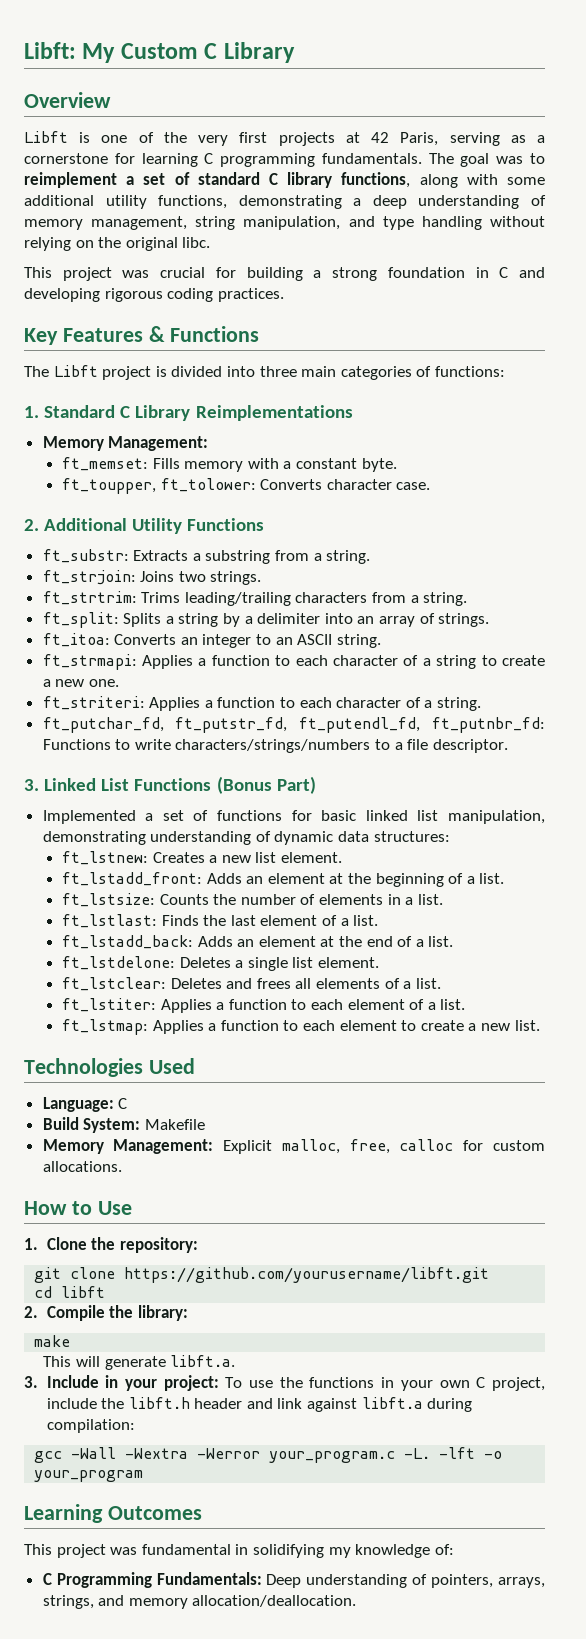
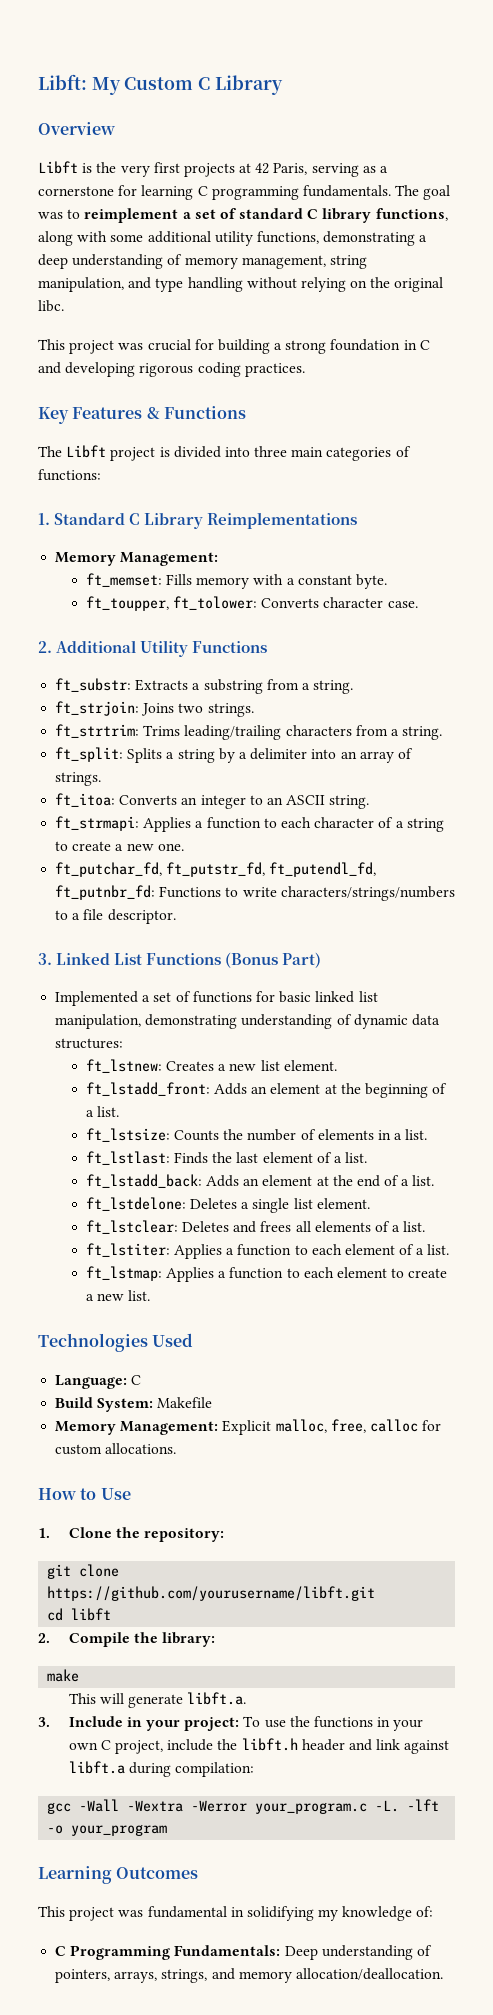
[101,132,154,143] one of -> (93, 168) none
[42,696,482,711] // ft_striteri: Applies a function to each character of a string. -> (184, 847) none

